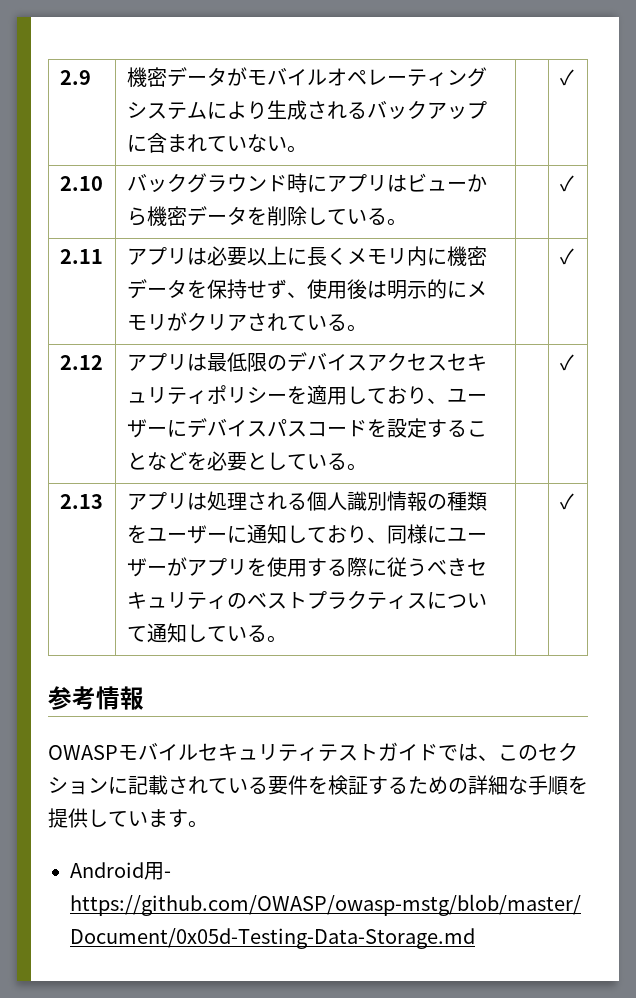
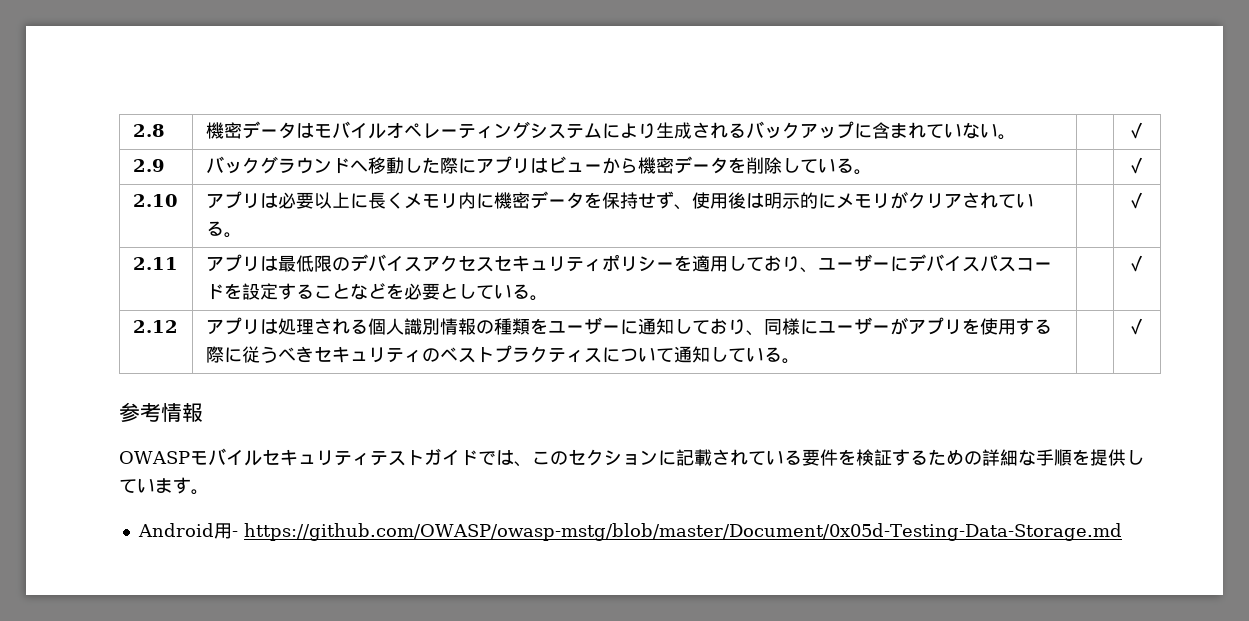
[59,70,91,85] [126,67,247,87] 2.9 | 機密データが -> [132,124,165,137] [205,121,314,139] 2.8 | 機密データは
[59,176,103,191] 2.10 -> [132,159,165,172] 2.9
[286,173,307,193] 時 -> [349,157,458,174] へ移動した際
[59,249,103,264] 2.11 -> [132,194,178,207] 2.10
[59,355,103,370] 2.12 -> [132,257,178,270] 2.11
[59,494,103,509] 2.13 -> [132,320,178,333] 2.12

